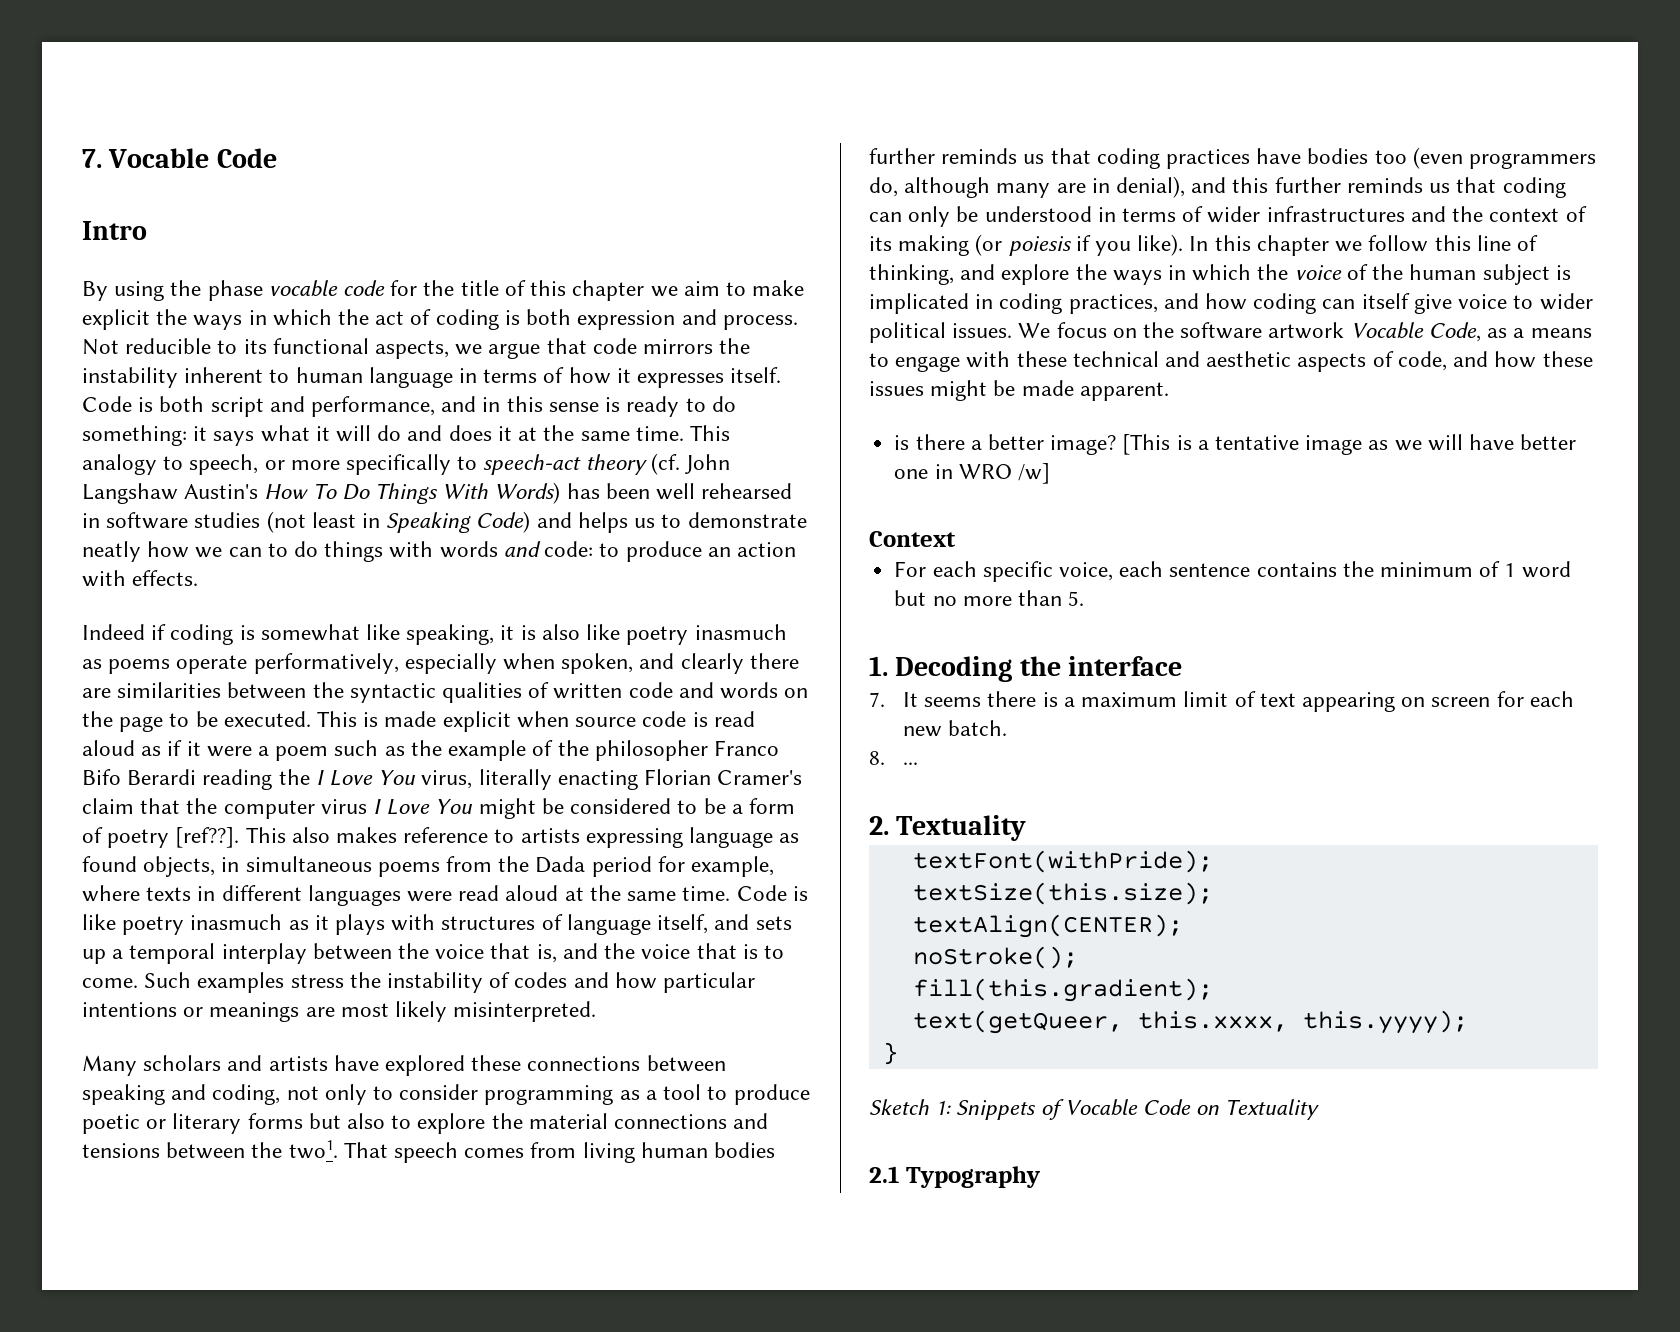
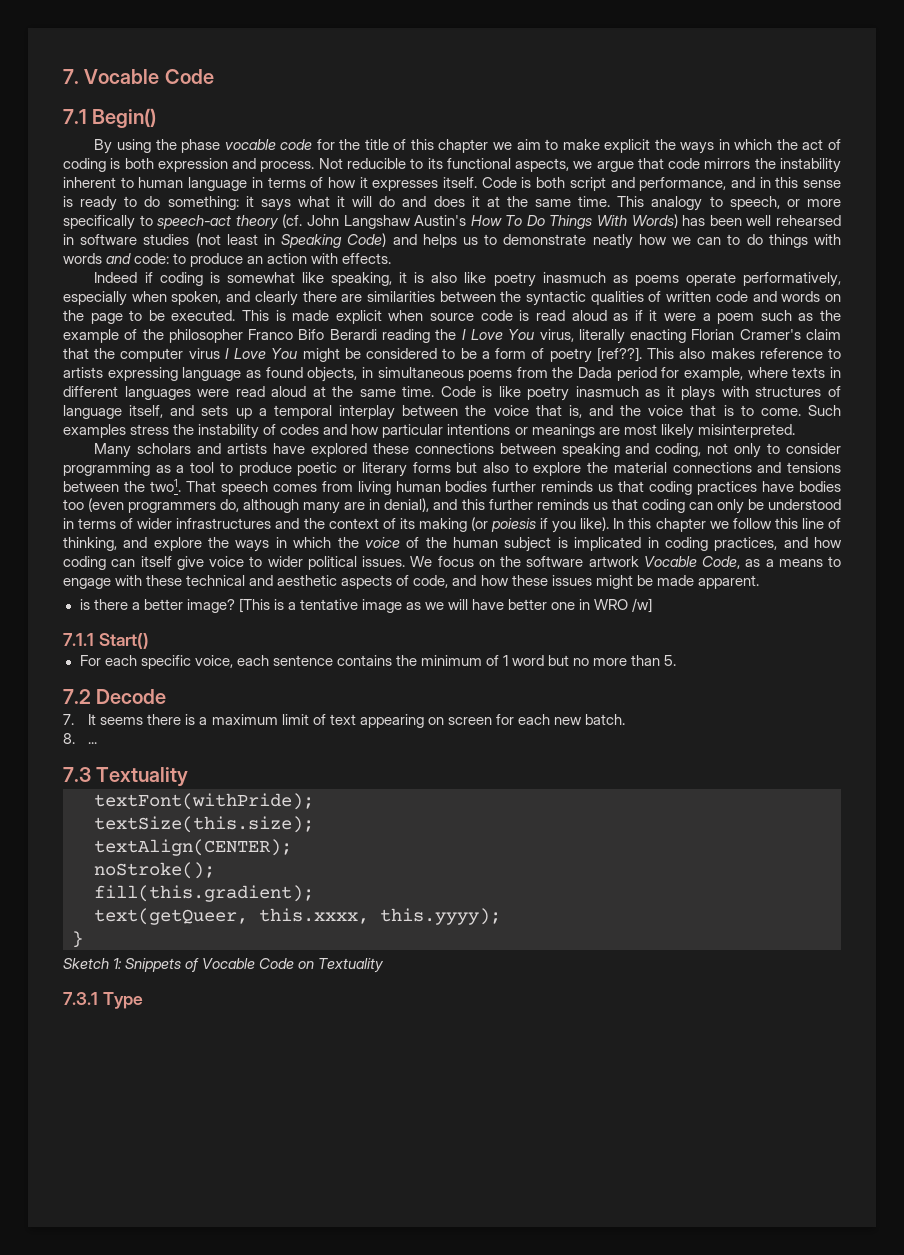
[82,221,147,240] Intro -> [63,108,157,128] 7.1 Begin()
[869,531,956,547] Context -> [63,633,149,649] 7.1.1 Start()
[869,656,1183,682] 1. Decoding the interface -> [63,689,167,704] 7.2 Decode
[869,816,889,835] 2. -> [63,767,91,782] 7.3
[869,1166,1041,1188] 2.1 Typography -> [63,992,143,1009] 7.3.1 Type

